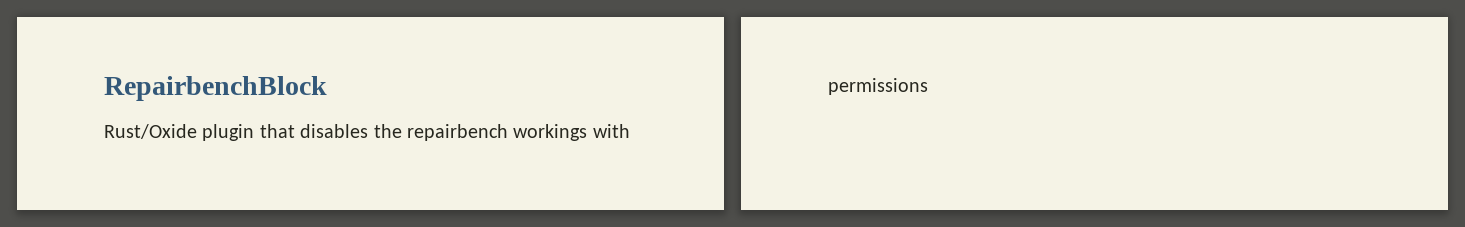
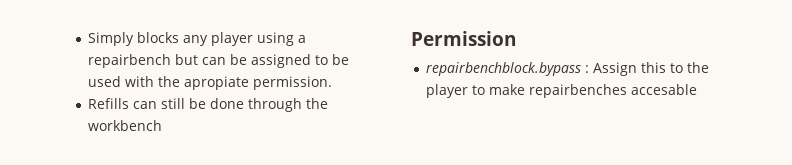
[104,76,327,101] [104,124,630,141] [828,78,928,95] RepairbenchBlock // Rust/Oxide plugin that disables the repairbench workings with permissions -> [88,32,307,46] [88,54,350,68] [88,76,333,90] [88,98,329,112] [88,120,163,131] [411,31,516,46] [426,62,710,76] [426,84,698,98] Simply blocks any player using a repairbench but can be assigned to be used with the apropiate permission. // Refills can still be done through the workbench // Permission // repairbenchblock.bypass : Assign this to the player to make repairbenches accesable

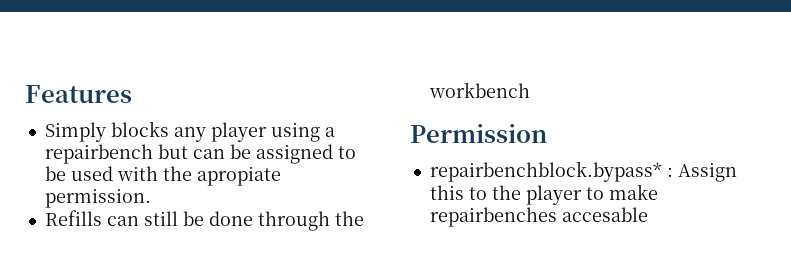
(88, 39) none -> [25,85,132,103] Features //
[426,62,582,76] repairbenchblock.bypass -> [429,161,662,182] repairbenchblock.bypass*

